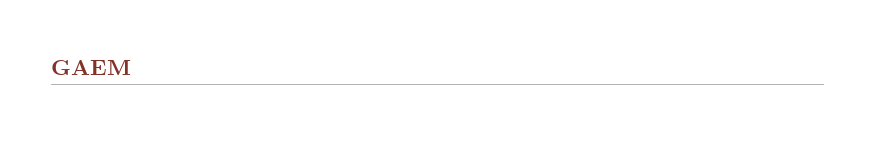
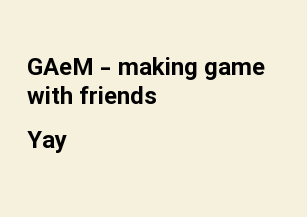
[51,60,131,75] GAEM -> [27,57,266,80] [27,86,158,104] [27,131,67,153] GAeM - making game with friends // Yay

